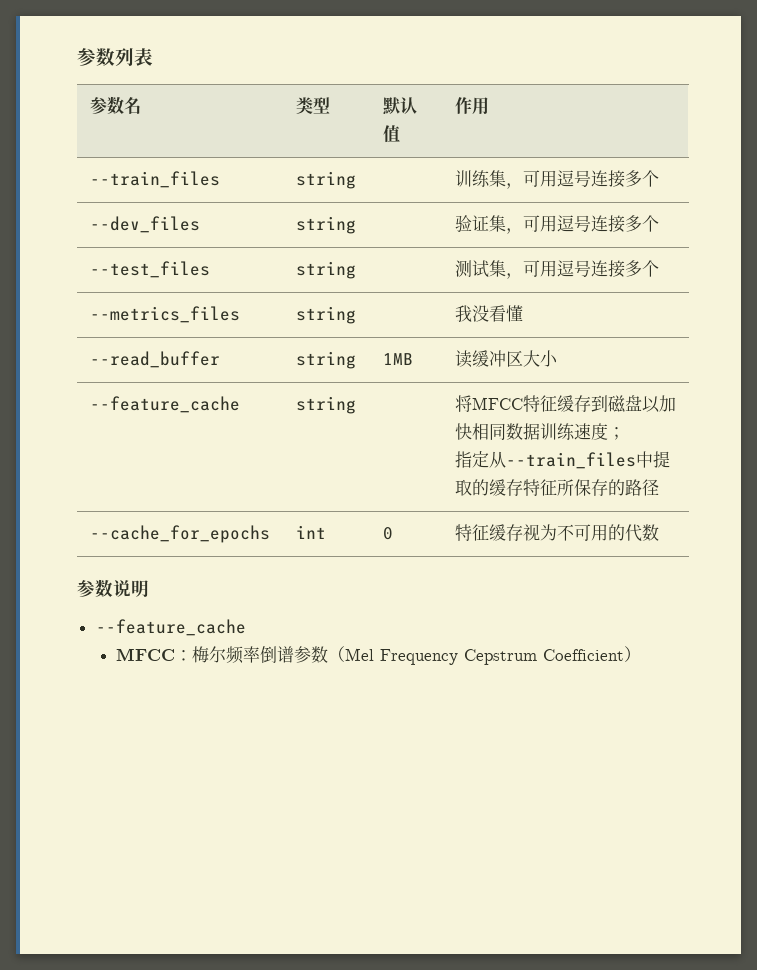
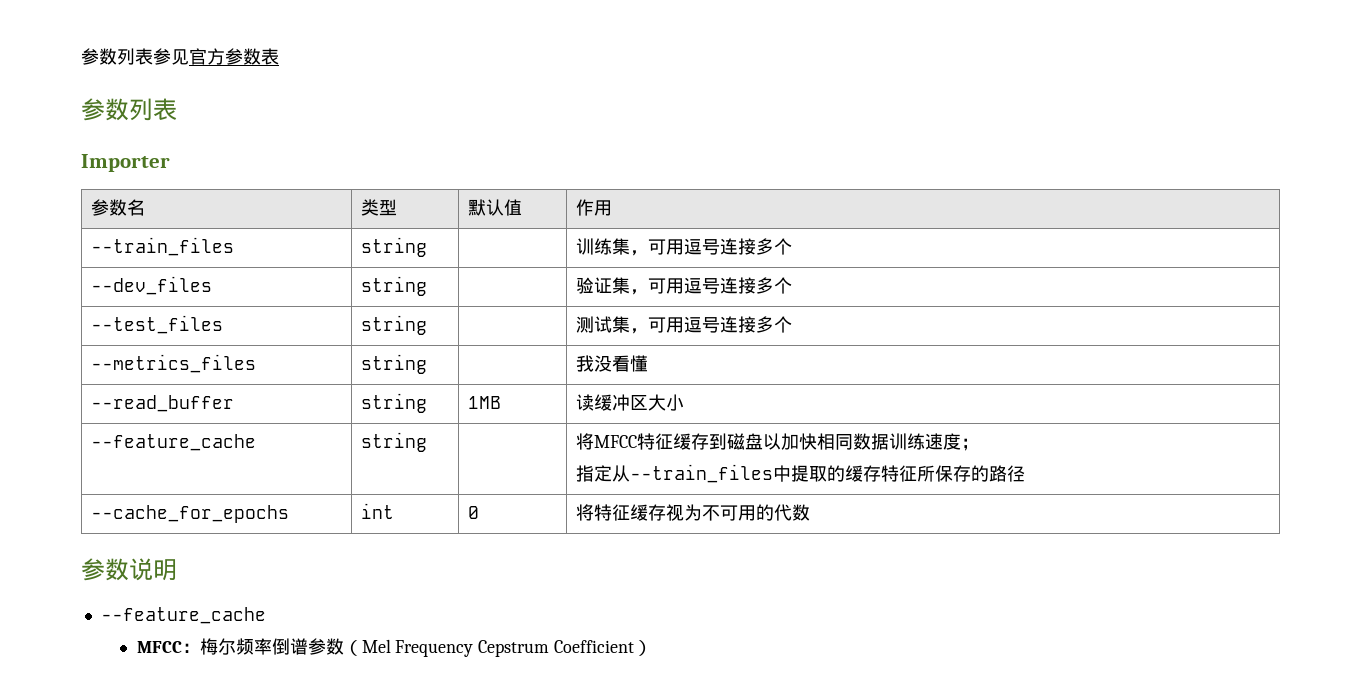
[77,48,153,67] 参数列表 -> [81,48,279,65] [81,98,177,121] [81,154,170,172] 参数列表参见官方参数表 // 参数列表 // Importer
(393, 533) none -> [575,504,594,521] 将

